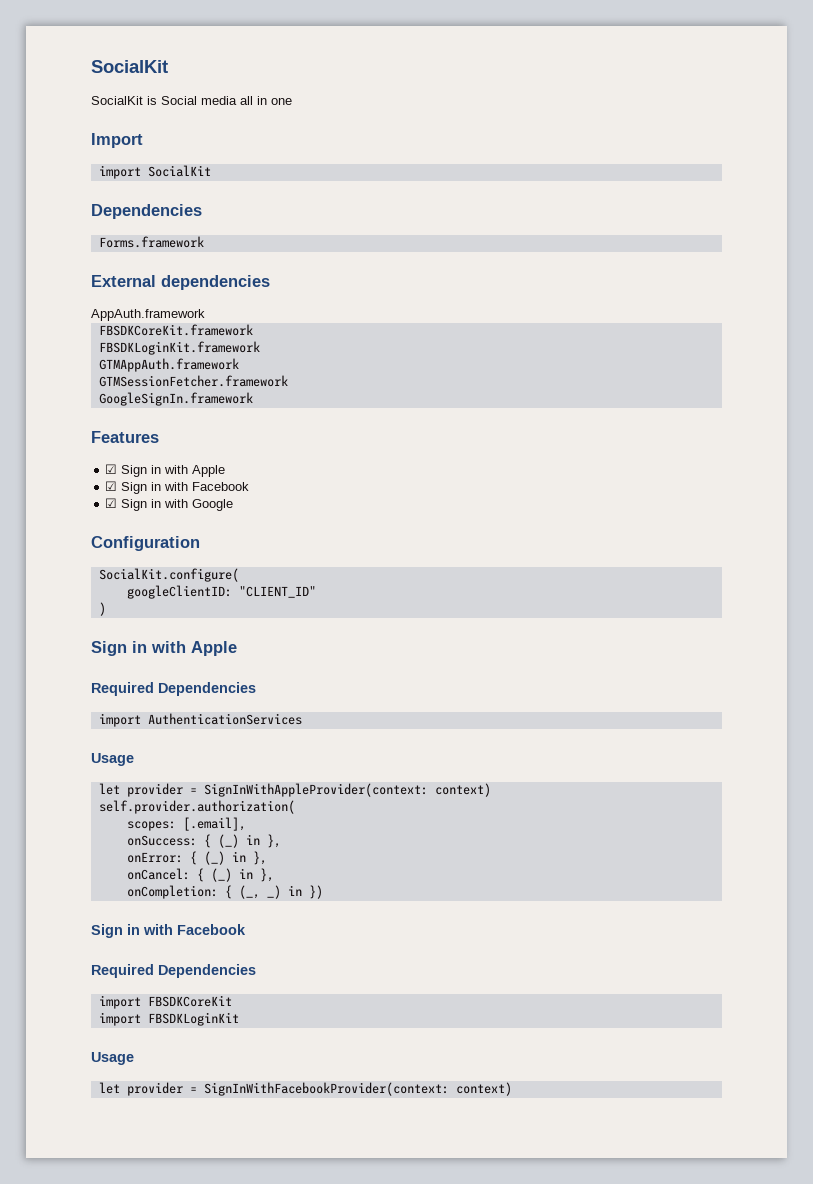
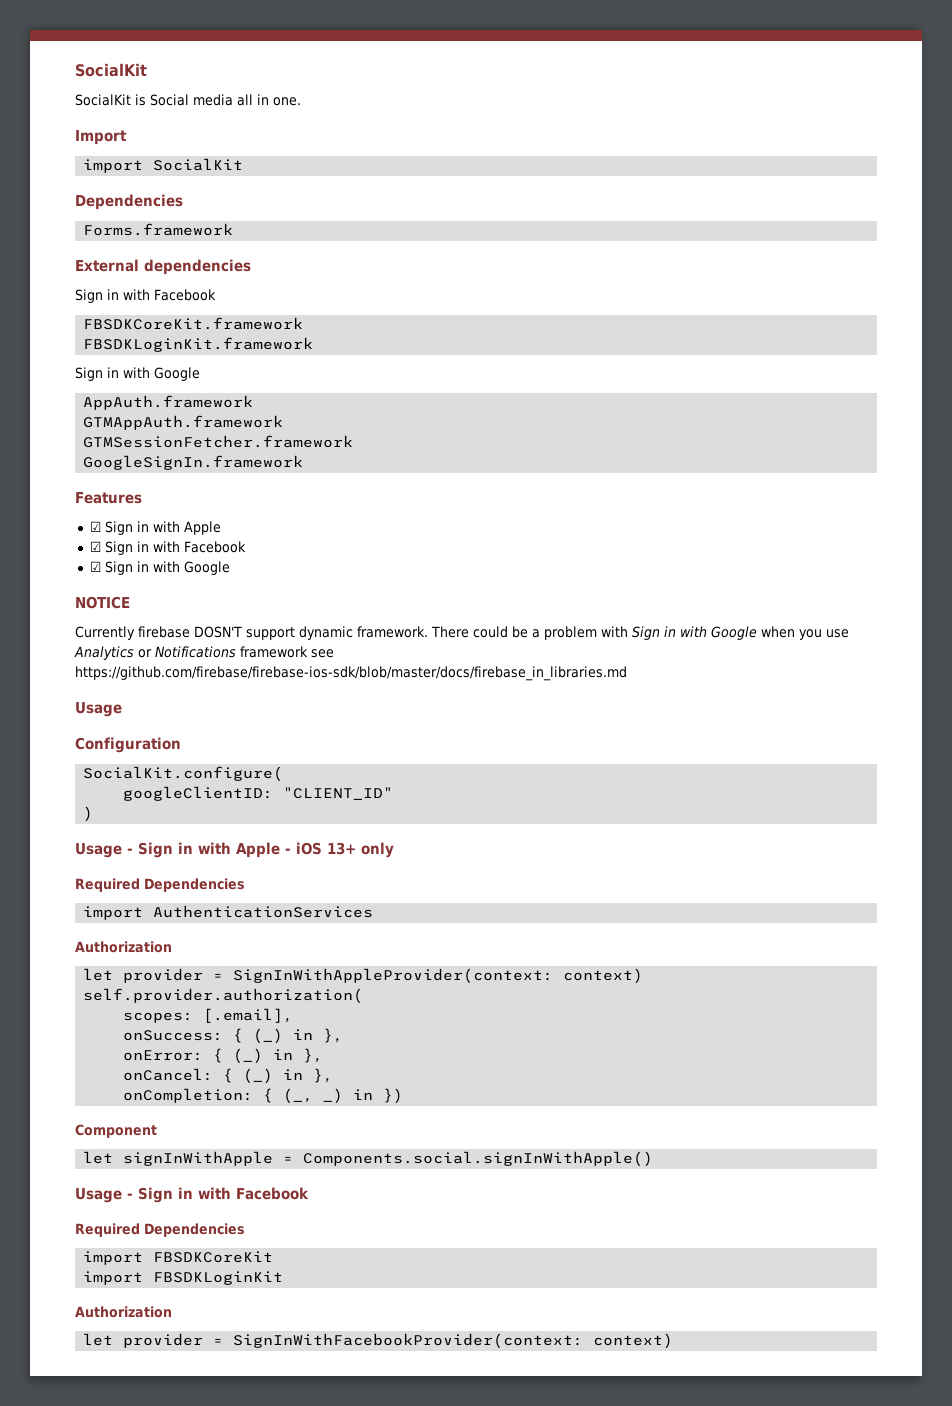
[271,98,292,105] one -> [273,97,301,106] one.
[91,309,205,321] [98,324,253,336] [98,341,260,355] AppAuth.framework // FBSDKCoreKit.framework // FBSDKLoginKit.framework -> [75,289,216,303] [83,317,304,330] [83,337,314,352] [75,367,200,381] [83,395,254,410] Sign in with Facebook // FBSDKCoreKit.framework // FBSDKLoginKit.framework // Sign in with Google // AppAuth.framework
(234, 505) none -> [75,596,130,609] [75,626,849,640] [74,646,334,660] [75,666,627,681] [75,702,122,717] // NOTICE // Currently firebase DOSN'T support dynamic framework. There could be a problem with Sign in with Google when you use Analytics or Notifications framework see https://github.com/firebase/firebase-ios-sdk/blob/master/docs/firebase_in_libraries.md // Usage
[91,641,237,656] Sign in with Apple -> [75,842,394,858] Usage - Sign in with Apple - iOS 13+ only
[91,753,134,766] Usage -> [75,941,172,953] Authorization
(323, 892) none -> [75,1124,157,1138] [83,1151,654,1167] [75,1188,133,1203] Component // let signInWithApple = Components.social.signInWithApple() // Usage -
[91,1052,134,1065] Usage -> [75,1306,172,1318] Authorization

